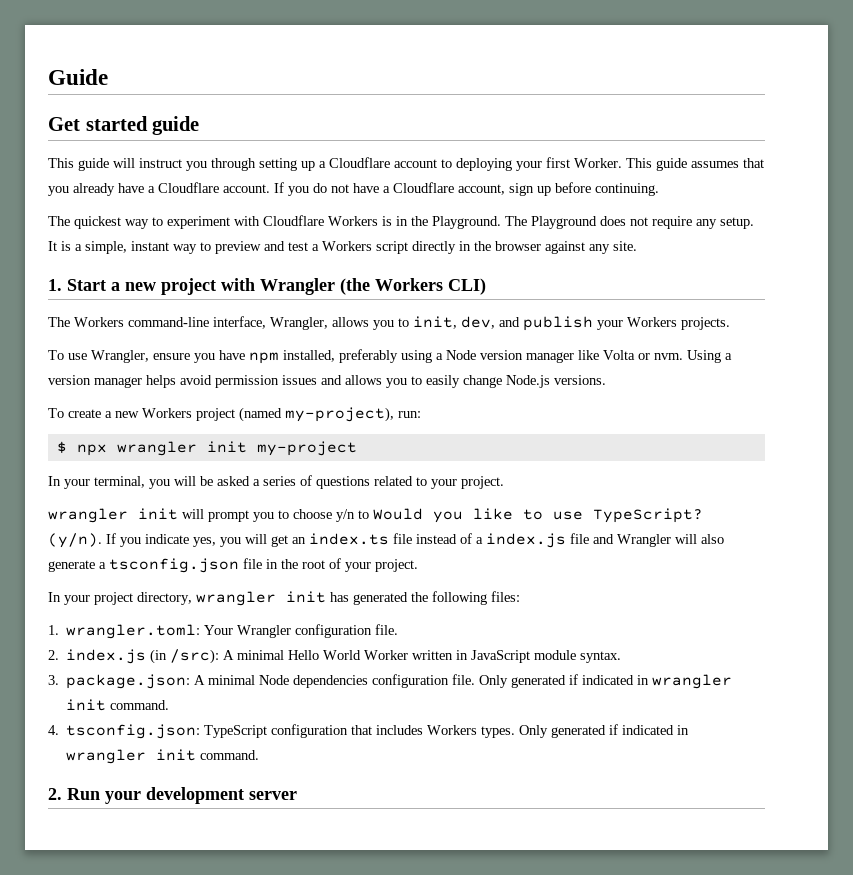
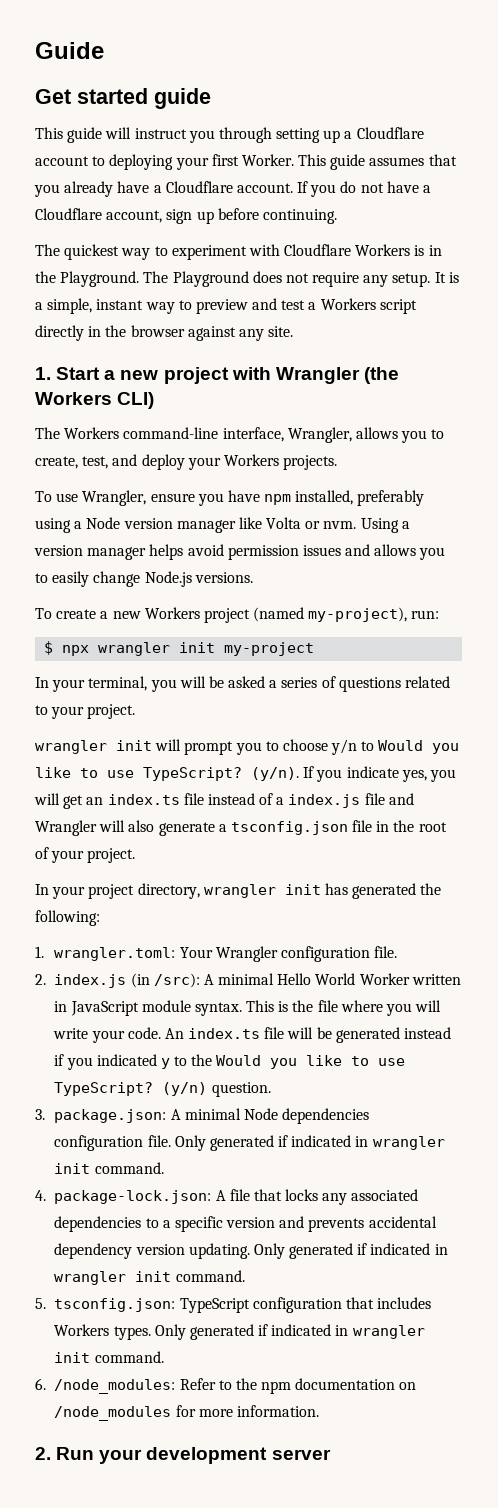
[413,316,593,331] init, dev, and publish -> [35,454,185,470] create, test, and deploy
[432,591,520,605] following files: -> [35,910,100,926] following:
(622, 657) none -> [246,1000,442,1016] [53,1027,452,1043] [54,1054,406,1070] [54,1082,271,1097] This is the file where you will write your code. An index.ts file will be generated instead if you indicated y to the Would you like to use TypeScript? (y/n) question.
(59, 730) none -> [54,1189,419,1205] [54,1216,437,1232] [54,1243,448,1259] [54,1270,245,1285] [35,1298,46,1309] package-lock.json: A file that locks any associated dependencies to a specific version and prevents accidental dependency version updating. Only generated if indicated in wrangler init command. // 5.
(260, 755) none -> [35,1378,417,1394] [54,1405,319,1421] // 6. /node_modules: Refer to the npm documentation on /node_modules for more information.

